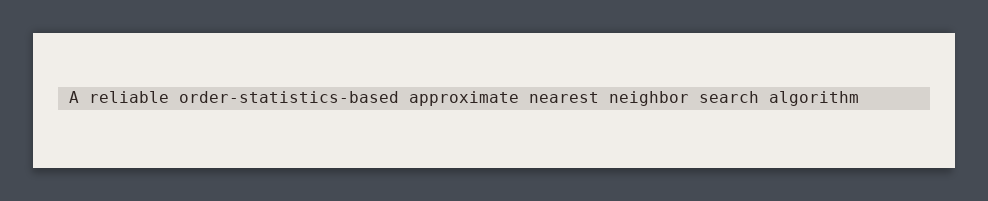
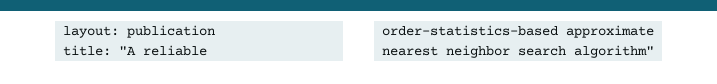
[68,91,79,103] A -> [62,25,215,38] [62,45,136,56] layout: publication // title: "A
[768,91,859,106] algorithm -> [573,45,654,58] algorithm"

